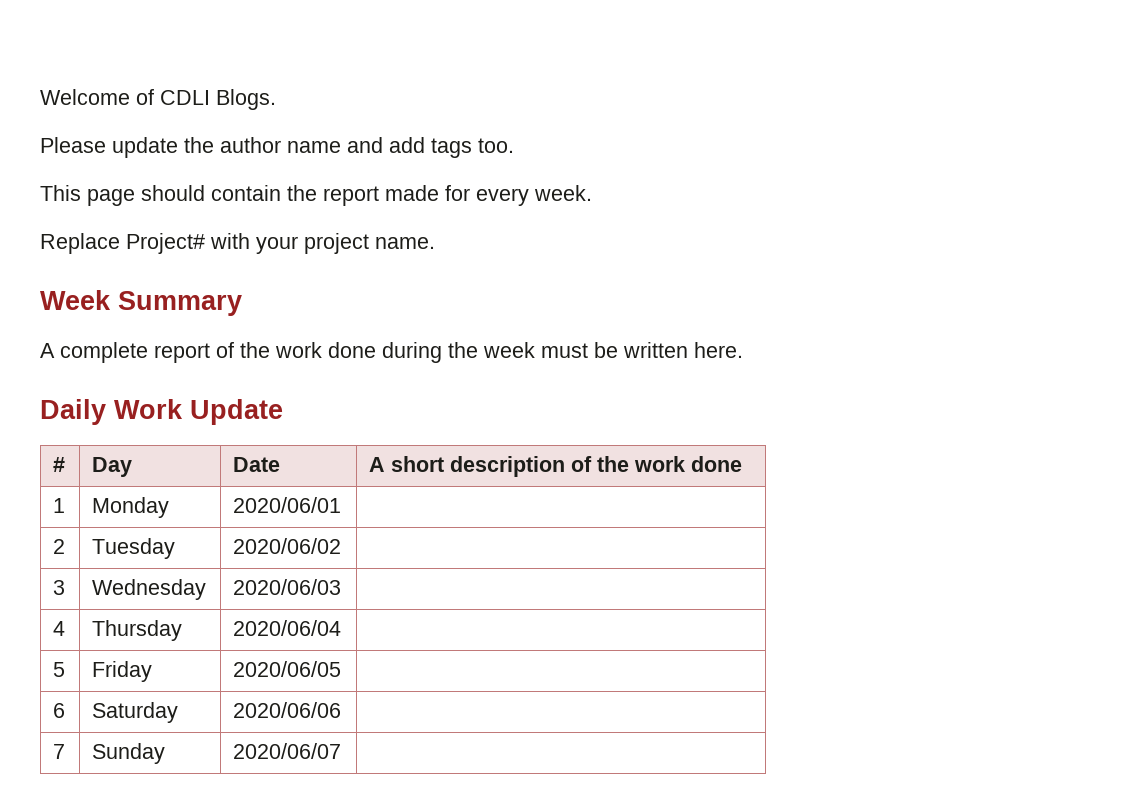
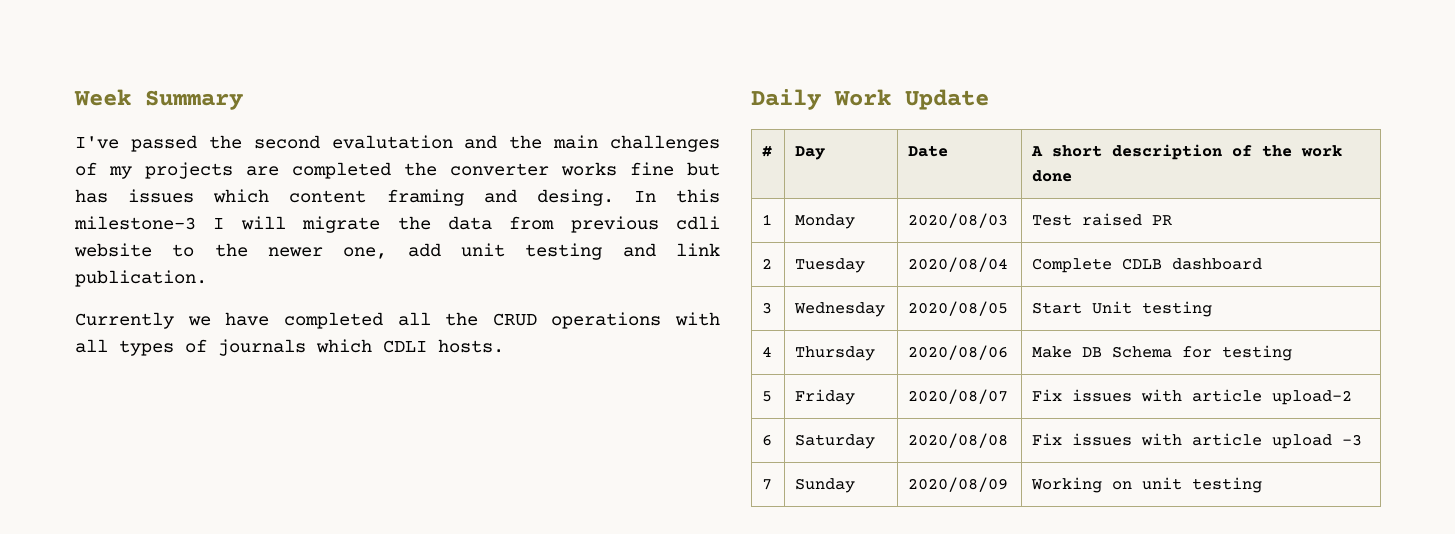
[40,89,276,110] [40,137,514,158] [40,185,592,206] [40,233,435,254] [40,290,242,316] [40,342,743,363] Welcome of CDLI Blogs. // Please update the author name and add tags too. // This page should contain the report made for every week. // Replace Project# with your project name. // Week Summary // A complete report of the work done during the week must be written here. -> [74,89,243,110] [75,135,720,152] [75,162,720,179] [75,189,720,206] [74,216,720,233] [74,243,720,260] [75,270,207,287] [75,312,720,329] [75,339,504,356] Week Summary // I've passed the second evalutation and the main challenges of my projects are completed the converter works fine but has issues which content framing and desing. In this milestone-3 I will migrate the data from previous cdli website to the newer one, add unit testing and link publication. // Currently we have completed all the CRUD operations with all types of journals which CDLI hosts.
[233,497,342,513] [53,539,66,554] [92,538,176,559] [233,538,342,554] [53,580,66,595] [92,579,207,600] [233,579,342,595] [53,621,66,636] [92,620,183,641] [233,620,342,636] [53,662,66,677] [92,661,153,682] [233,661,342,677] [53,703,66,718] [92,702,179,723] [233,702,342,718] [53,744,66,759] [92,743,166,764] [233,743,342,759] 2020/06/01 | // 2 | Tuesday | 2020/06/02 | // 3 | Wednesday | 2020/06/03 | // 4 | Thursday | 2020/06/04 | // 5 | Friday | 2020/06/05 | // 6 | Saturday | 2020/06/06 | // 7 | Sunday | 2020/06/07 | -> [908,213,1009,228] [1032,213,1173,226] [762,258,773,269] [795,258,866,273] [908,257,1009,272] [1032,258,1263,273] [762,302,773,314] [794,302,886,317] [908,301,1009,316] [1032,301,1213,317] [762,346,773,357] [795,346,876,361] [908,345,1009,360] [1032,345,1293,361] [762,391,773,402] [795,389,856,405] [908,389,1009,404] [1032,389,1353,405] [762,434,773,446] [795,434,876,449] [908,433,1009,448] [1032,433,1363,449] [762,479,773,490] [795,478,856,493] [908,477,1009,492] [1031,477,1263,493] 2020/08/03 | Test raised PR // 2 | Tuesday | 2020/08/04 | Complete CDLB dashboard // 3 | Wednesday | 2020/08/05 | Start Unit testing // 4 | Thursday | 2020/08/06 | Make DB Schema for testing // 5 | Friday | 2020/08/07 | Fix issues with article upload-2 // 6 | Saturday | 2020/08/08 | Fix issues with article upload -3 // 7 | Sunday | 2020/08/09 | Working on unit testing

